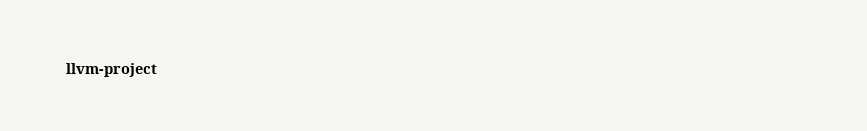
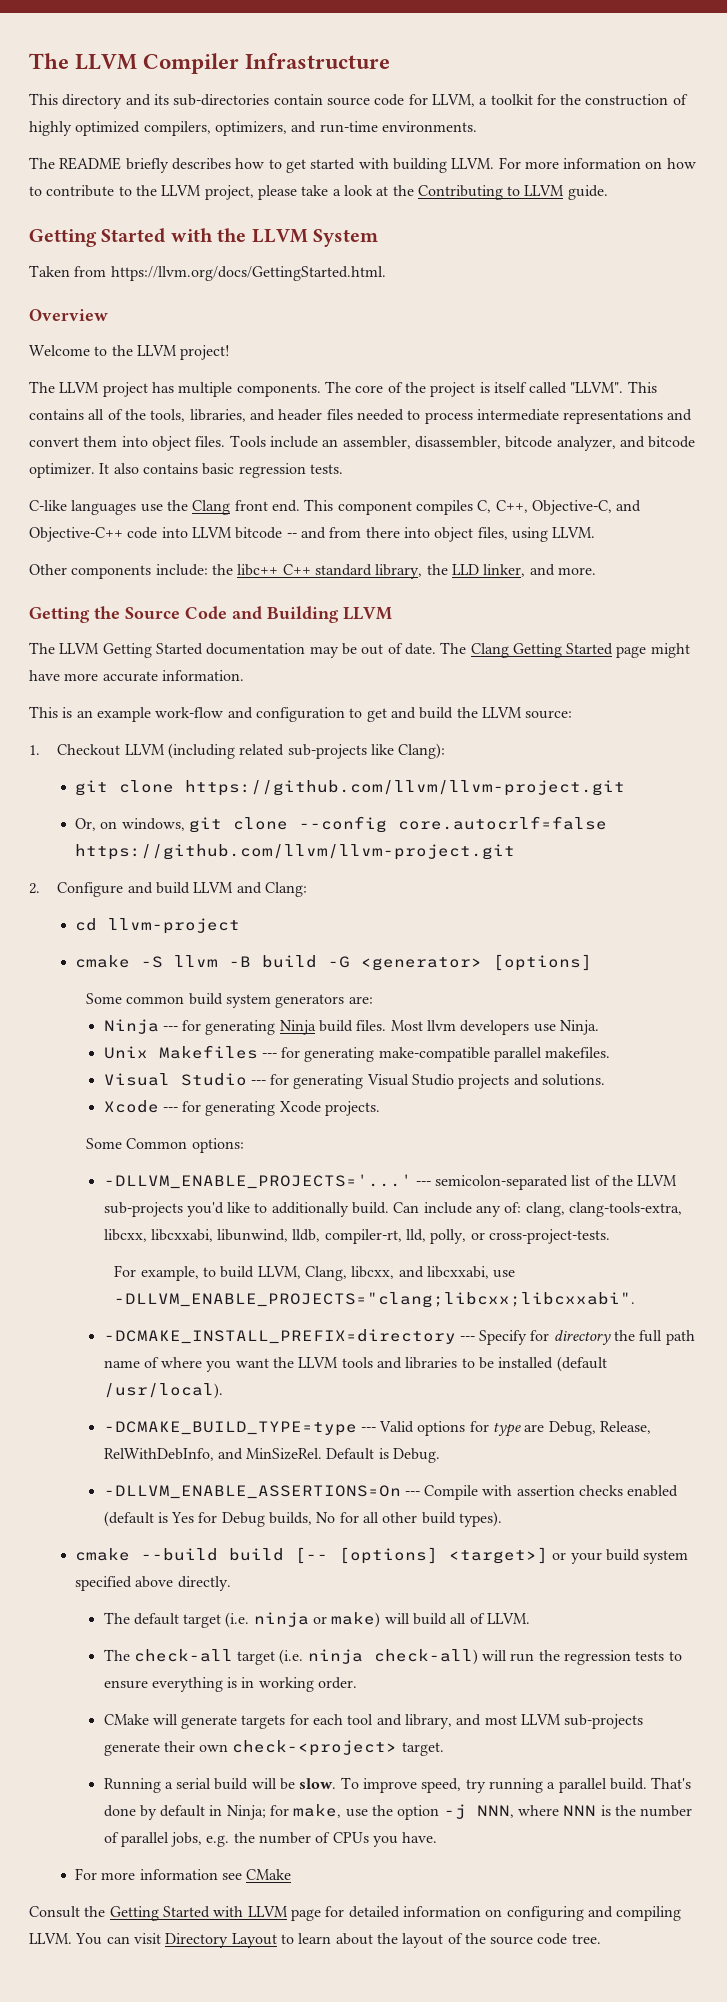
[66,63,157,77] llvm-project -> [29,53,391,74] [29,93,688,109] [29,121,477,136] [29,157,696,173] [29,185,608,200] [29,228,378,247] [29,265,386,281] [29,309,108,321] [29,345,231,360] [29,381,657,397] [29,409,693,424] [29,435,696,451] [29,463,343,478] [29,499,642,515] [29,527,596,542] [29,564,596,579] [29,606,392,623] [29,642,690,658] [29,670,244,682] [29,706,573,722] [29,743,446,759] [75,780,626,796] [75,816,608,833] [75,844,516,860] [29,882,308,897] [75,918,241,934] [75,954,593,971] [85,993,373,1008] [103,1019,600,1035] [103,1045,611,1062] [103,1073,606,1089] [103,1100,381,1116] [85,1138,244,1153] [103,1174,678,1190] [103,1202,683,1217] [103,1229,611,1244] [114,1265,516,1281] [114,1292,636,1308] [103,1329,695,1345] [103,1356,607,1372] [103,1383,223,1399] [103,1421,652,1437] [103,1448,441,1463] [103,1485,679,1500] [103,1511,503,1527] [75,1547,689,1564] [75,1576,231,1591] [103,1612,531,1628] [103,1649,682,1665] [103,1677,358,1692] [103,1714,644,1729] [103,1740,444,1756] [103,1777,692,1793] [103,1804,693,1820] [103,1832,438,1847] [75,1868,292,1880] [29,1906,682,1921] [29,1933,601,1948] The LLVM Compiler Infrastructure // This directory and its sub-directories contain source code for LLVM, a toolkit for the construction of highly optimized compilers, optimizers, and run-time environments. // The README briefly describes how to get started with building LLVM. For more information on how to contribute to the LLVM project, please take a look at the Contributing to LLVM guide. // Getting Started with the LLVM System // Taken from https://llvm.org/docs/GettingStarted.html. // Overview // Welcome to the LLVM project! // The LLVM project has multiple components. The core of the project is itself called "LLVM". This contains all of the tools, libraries, and header files needed to process intermediate representations and convert them into object files. Tools include an assembler, disassembler, bitcode analyzer, and bitcode optimizer. It also contains basic regression tests. // C-like languages use the Clang front end. This component compiles C, C++, Objective-C, and Objective-C++ code into LLVM bitcode -- and from there into object files, using LLVM. // Other components include: the libc++ C++ standard library, the LLD linker, and more. // Getting the Source Code and Building LLVM // The LLVM Getting Started documentation may be out of date. The Clang Getting Started page might have more accurate information. // This is an example work-flow and configuration to get and build the LLVM source: // 1. Checkout LLVM (including related sub-projects like Clang): // git clone https://github.com/llvm/llvm-project.git // Or, on windows, git clone --config core.autocrlf=false https://github.com/llvm/llvm-project.git // 2. Configure and build LLVM and Clang: // cd llvm-project // cmake -S llvm -B build -G <generator> [options] // Some common build system generators are: // Ninja --- for generating Ninja build files. Most llvm developers use Ninja. // Unix Makefiles --- for generating make-compatible parallel makefiles. // Visual Studio --- for generating Visual Studio projects and solutions. // Xcode --- for generating Xcode projects. // Some Common options: // -DLLVM_ENABLE_PROJECTS='...' --- semicolon-separated list of the LLVM sub-projects you'd like to additionally build. Can include any of: clang, clang-tools-extra, libcxx, libcxxabi, libunwind, lldb, compiler-rt, lld, polly, or cross-project-tests. // For example, to build LLVM, Clang, libcxx, and libcxxabi, use -DLLVM_ENABLE_PROJECTS="clang;libcxx;libcxxabi". // -DCMAKE_INSTALL_PREFIX=directory --- Specify for directory the full path name of where you want the LLVM tools and libraries to be installed (default /usr/local). // -DCMAKE_BUILD_TYPE=type --- Valid options for type are Debug, Release, RelWithDebInfo, and MinSizeRel. Default is Debug. // -DLLVM_ENABLE_ASSERTIONS=On --- Compile with assertion checks enabled (default is Yes for Debug builds, No for all other build types). // cmake --build build [-- [options] <target>] or your build system specified above directly. // The default target (i.e. ninja or make) will build all of LLVM. // The check-all target (i.e. ninja check-all) will run the regression tests to ensure everything is in working order. // CMake will generate targets for each tool and library, and most LLVM sub-projects generate their own check-<project> target. // Running a serial build will be slow. To improve speed, try running a parallel build. That's done by default in Ninja; for make, use the option -j NNN, where NNN is the number of parallel jobs, e.g. the number of CPUs you have. // For more information see CMake // Consult the Getting Started with LLVM page for detailed information on configuring and compiling LLVM. You can visit Directory Layout to learn about the layout of the source code tree.

